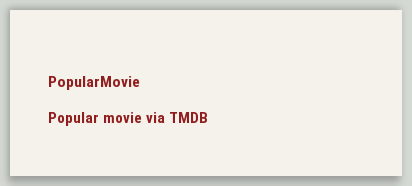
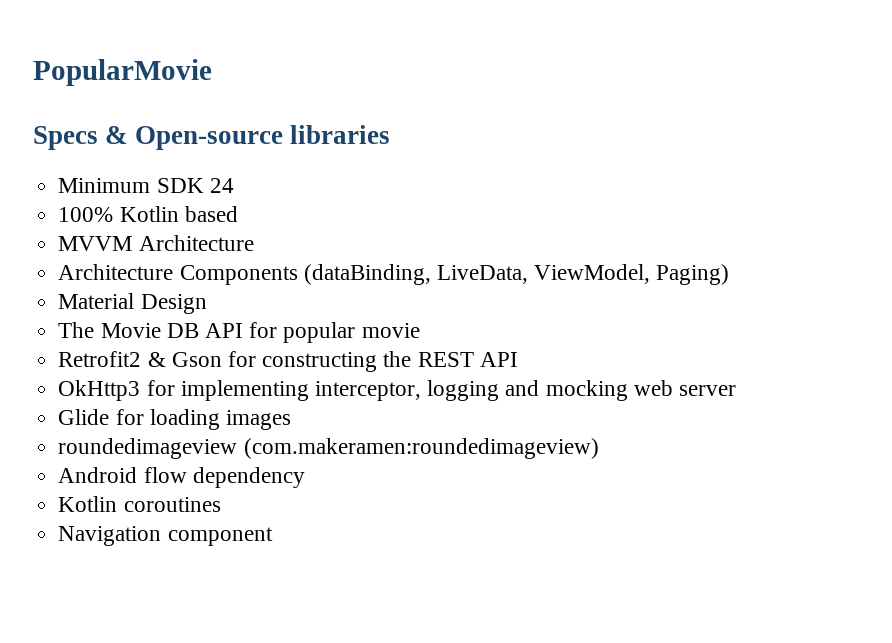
[48,112,209,126] Popular movie via TMDB -> [33,125,390,150] [58,178,234,193] [58,206,238,222] [58,235,254,251] [58,264,730,285] [58,293,207,314] [58,322,420,343] [58,351,518,372] [58,380,736,401] [58,409,291,430] [58,438,599,459] [58,467,305,488] [58,496,221,512] [58,526,273,546] Specs & Open-source libraries // Minimum SDK 24 // 100% Kotlin based // MVVM Architecture // Architecture Components (dataBinding, LiveData, ViewModel, Paging) // Material Design // The Movie DB API for popular movie // Retrofit2 & Gson for constructing the REST API // OkHttp3 for implementing interceptor, logging and mocking web server // Glide for loading images // roundedimageview (com.makeramen:roundedimageview) // Android flow dependency // Kotlin coroutines // Navigation component

